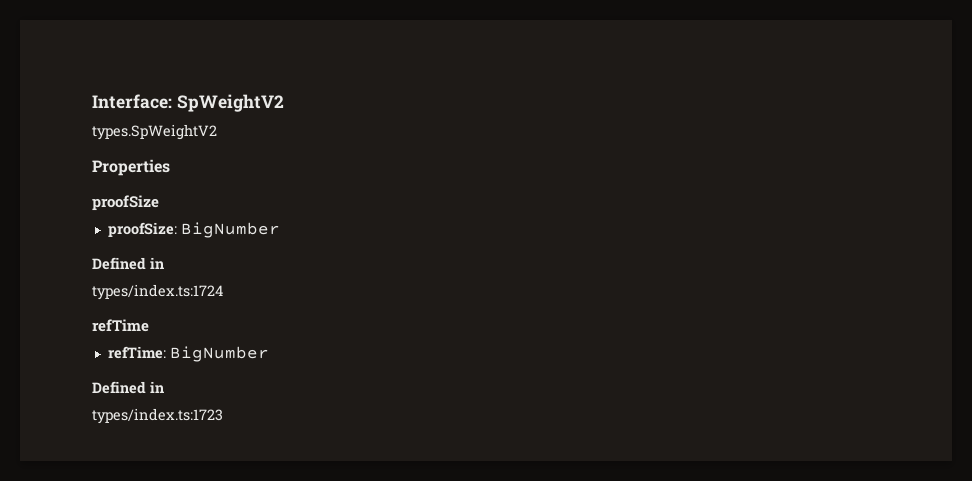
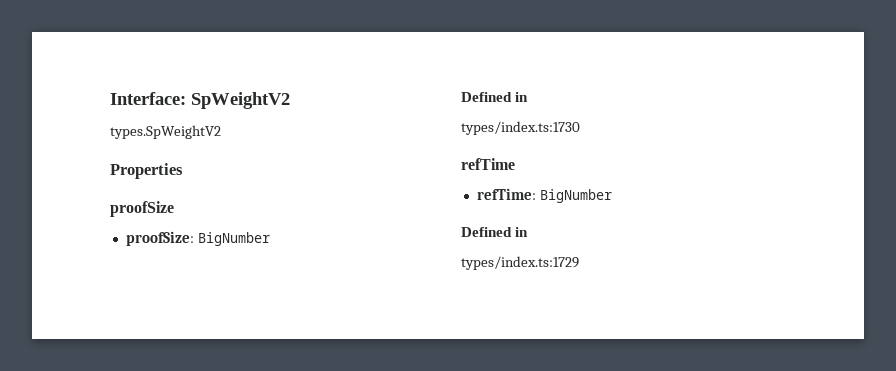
[92,284,223,300] types/index.ts:1724 -> [461,121,580,135] types/index.ts:1730
[92,408,223,424] types/index.ts:1723 -> [461,256,579,270] types/index.ts:1729

